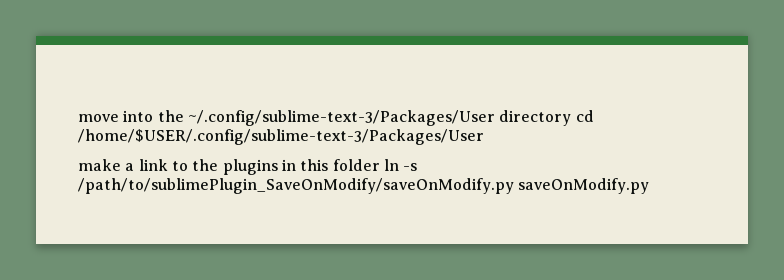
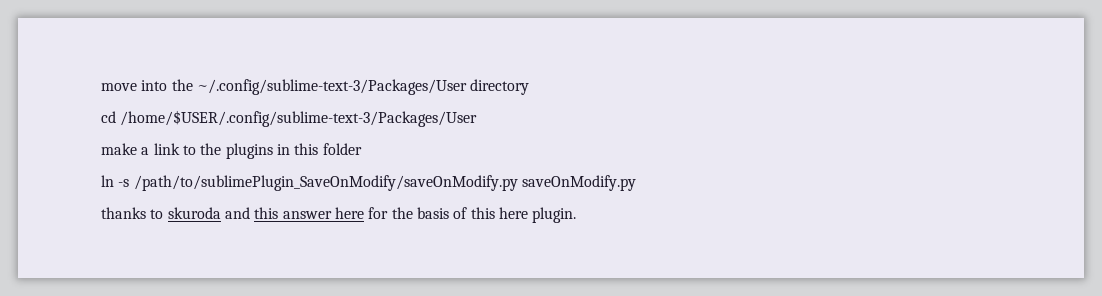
(572, 118) none -> (530, 87) //
(380, 165) none -> (362, 149) //
(650, 186) none -> [101,207,577,223] // thanks to skuroda and this answer here for the basis of this here plugin.

